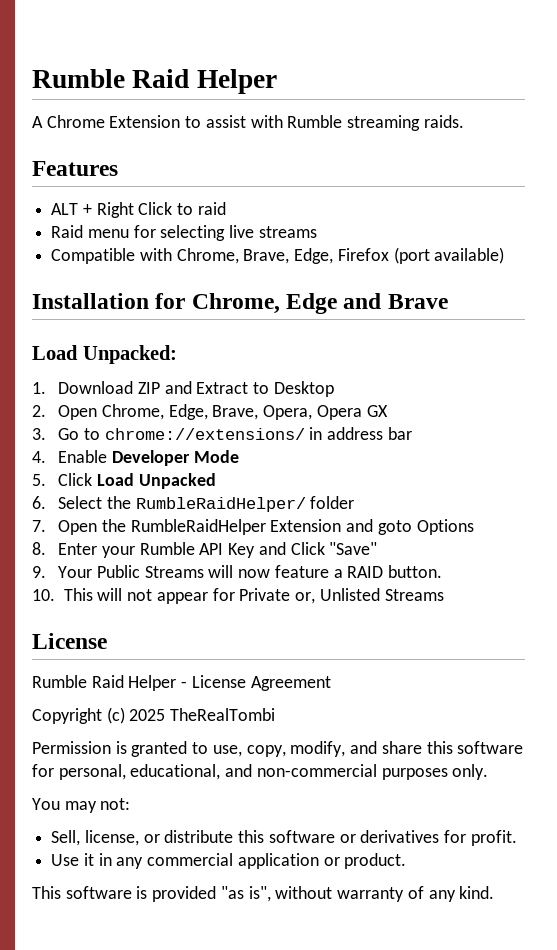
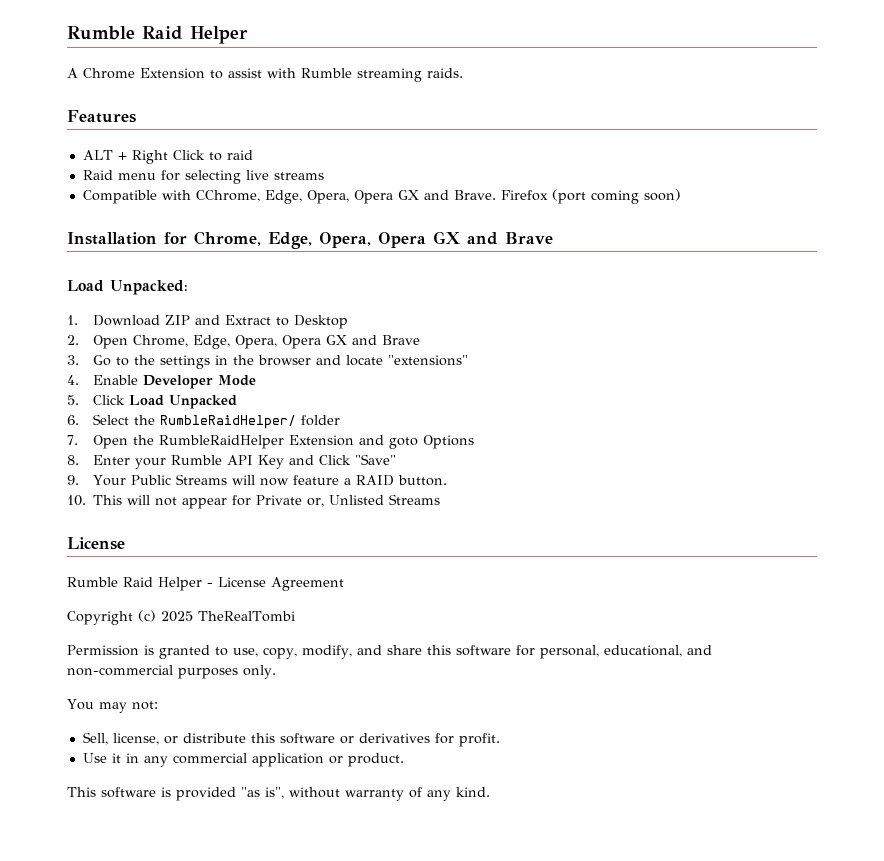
[176,247,505,264] Chrome, Brave, Edge, Firefox (port available) -> [195,189,681,204] CChrome, Edge, Opera, Opera GX and Brave. Firefox (port coming soon)
[286,293,338,314] Edge -> [268,231,460,249] Edge, Opera, Opera GX
[212,405,388,420] Brave, Opera, Opera GX -> [235,335,421,349] Opera, Opera GX and Brave
[104,427,412,440] chrome://extensions/ in address bar -> [134,355,469,369] the settings in the browser and locate "extensions"

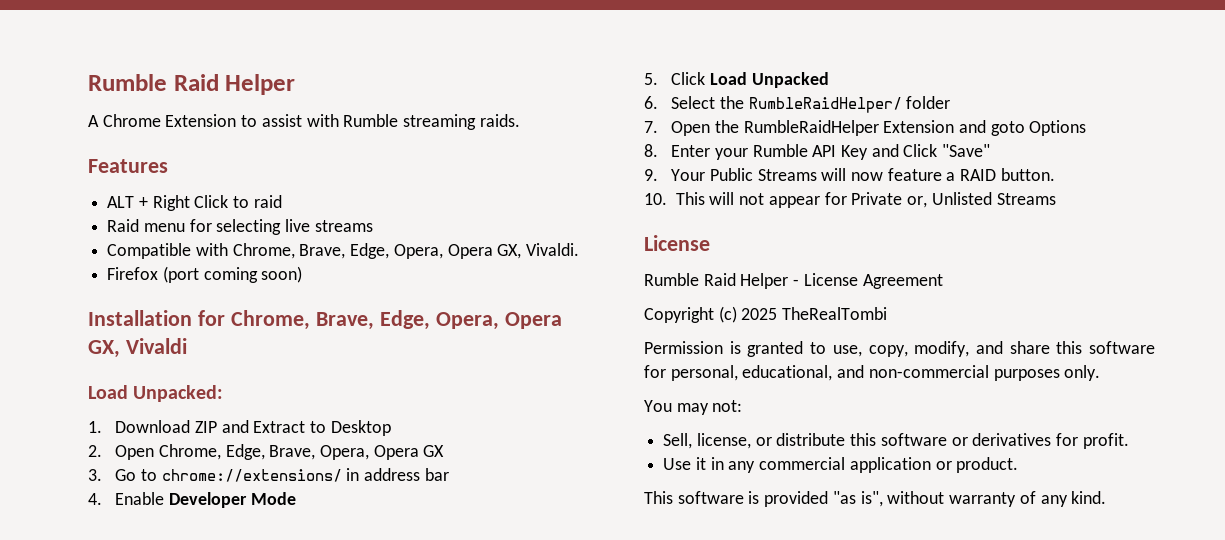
[195,190,496,204] CChrome, Edge, Opera, Opera GX and Brave. -> [232,243,580,259] Chrome, Brave, Edge, Opera, Opera GX, Vivaldi. //
[268,231,553,249] Edge, Opera, Opera GX and Brave -> [315,310,562,330] [88,338,187,358] Brave, Edge, Opera, Opera GX, Vivaldi
[235,335,421,349] Opera, Opera GX and Brave -> [269,445,445,460] Brave, Opera, Opera GX
[134,355,469,369] the settings in the browser and locate "extensions" -> [161,468,449,482] chrome://extensions/ in address bar

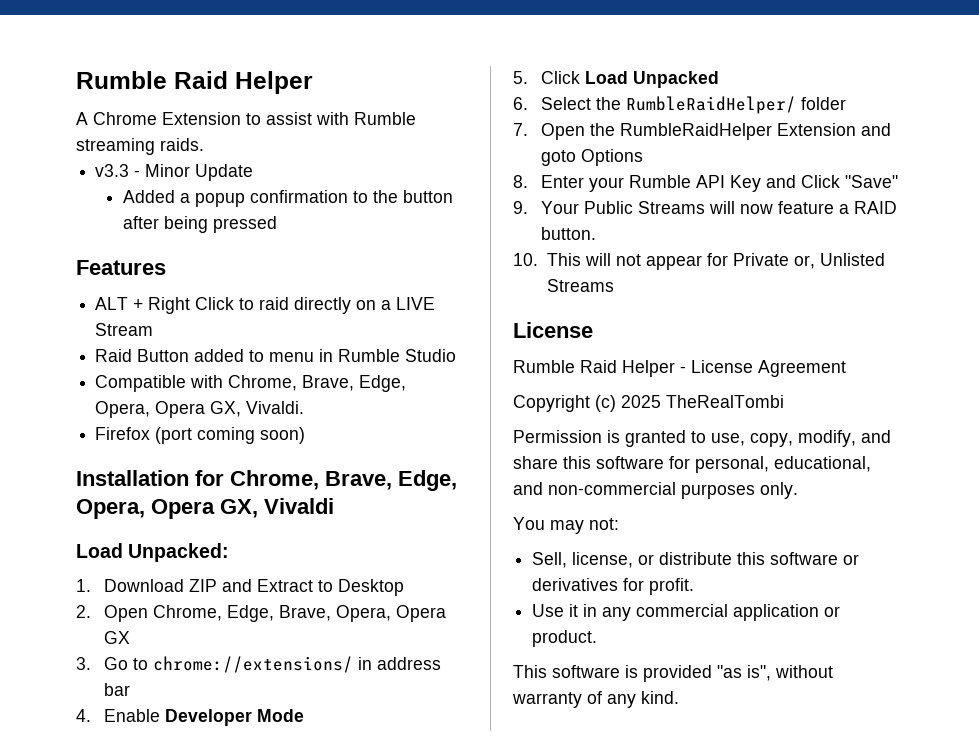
(520, 120) none -> [95,164,254,181] [122,190,453,207] [122,216,277,233] // v3.3 - Minor Update // Added a popup confirmation to the button after being pressed
[107,219,373,235] // Raid menu for selecting live streams -> [294,297,436,314] [95,323,154,336] [95,349,457,362] directly on a LIVE Stream // Raid Button added to menu in Rumble Studio

